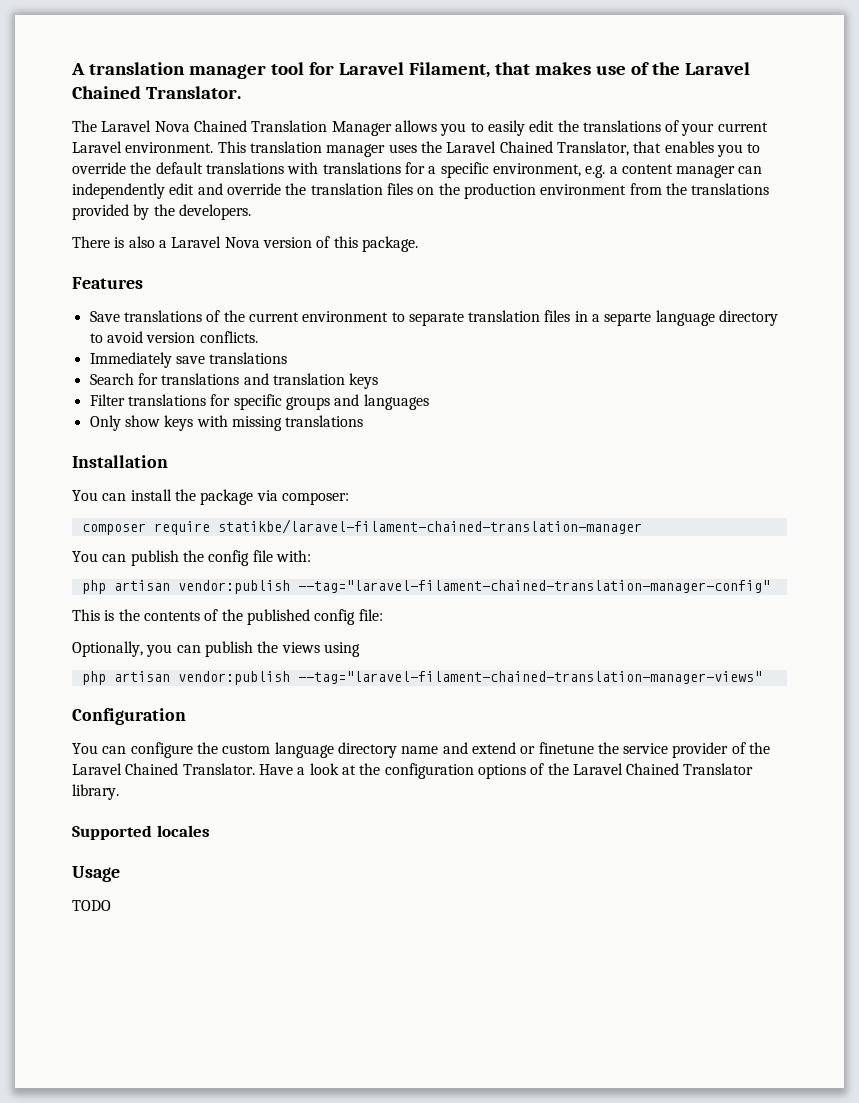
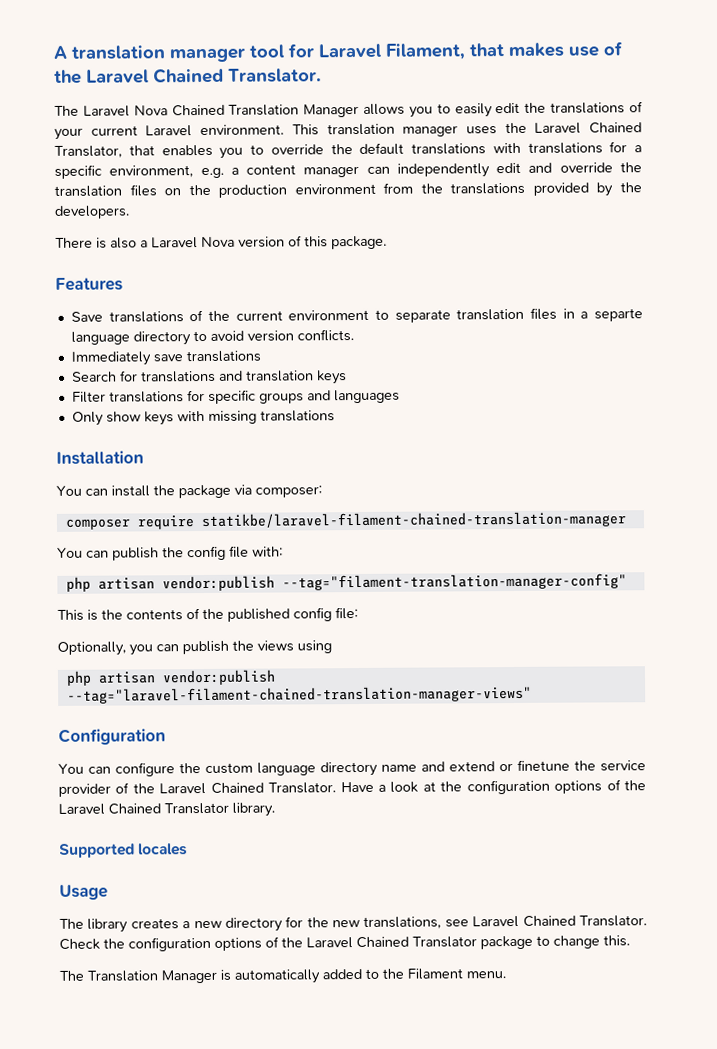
[297,580,770,593] --tag="laravel-filament-chained-translation-manager-config" -> [281,573,627,591] --tag="filament-translation-manager-config"
[72,900,111,911] TODO -> [59,915,647,933] [59,935,630,952] [59,968,506,984] The library creates a new directory for the new translations, see Laravel Chained Translator. Check the configuration options of the Laravel Chained Translator package to change this. // The Translation Manager is automatically added to the Filament menu.

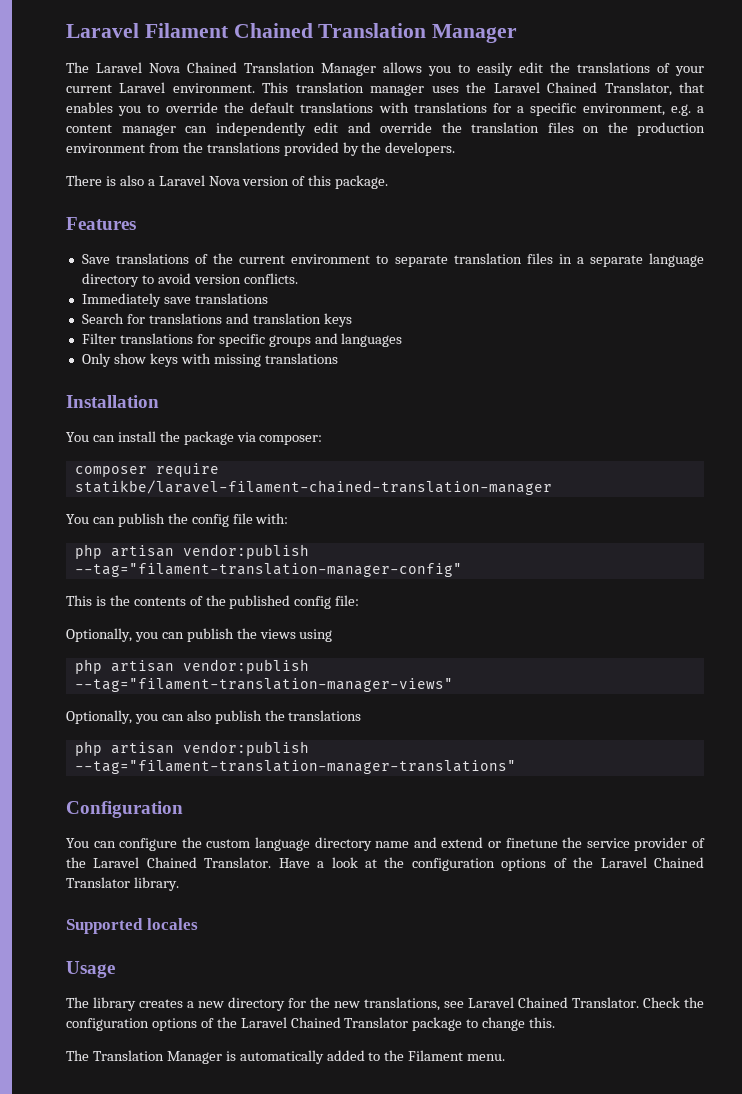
[53,41,623,63] [54,67,322,84] A translation manager tool for Laravel Filament, that makes use of the Laravel Chained Translator. -> [66,23,518,43] Laravel Filament Chained Translation Manager
[594,308,643,322] separte -> [589,255,643,267] separate
[66,685,532,704] --tag="laravel-filament-chained-translation-manager-views" -> [74,678,453,692] [66,710,362,724] [74,741,309,756] [74,760,516,774] --tag="filament-translation-manager-views" // Optionally, you can also publish the translations // php artisan vendor:publish --tag="filament-translation-manager-translations"

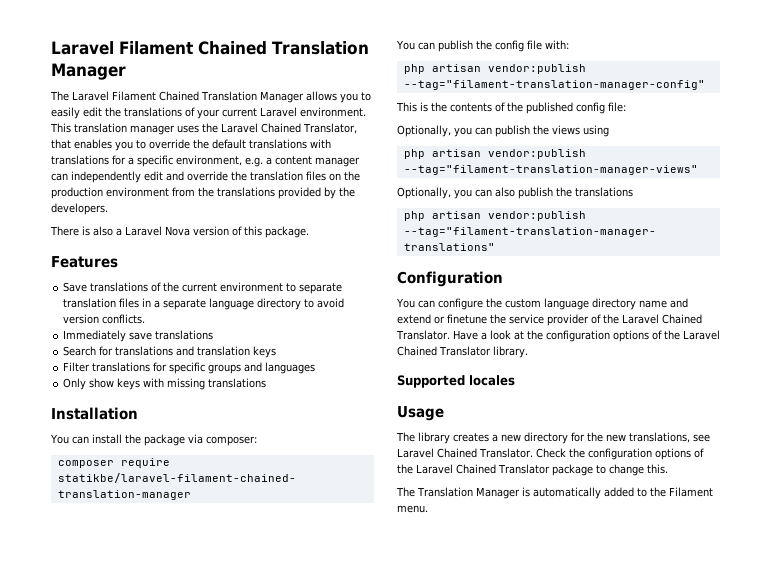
[149,63,180,73] Nova -> [112,91,156,101] Filament

